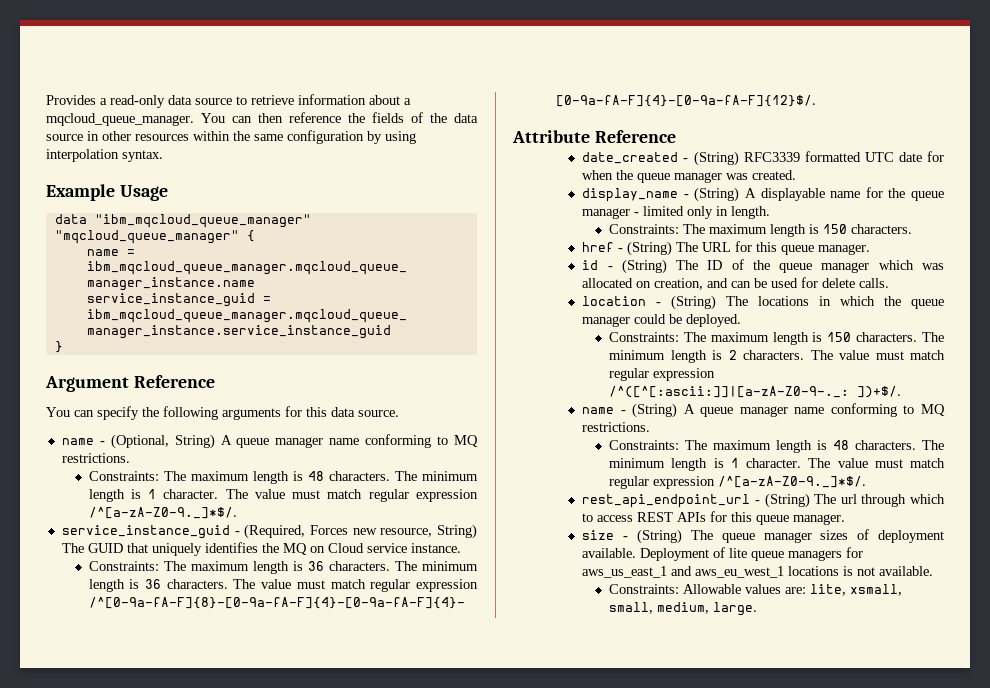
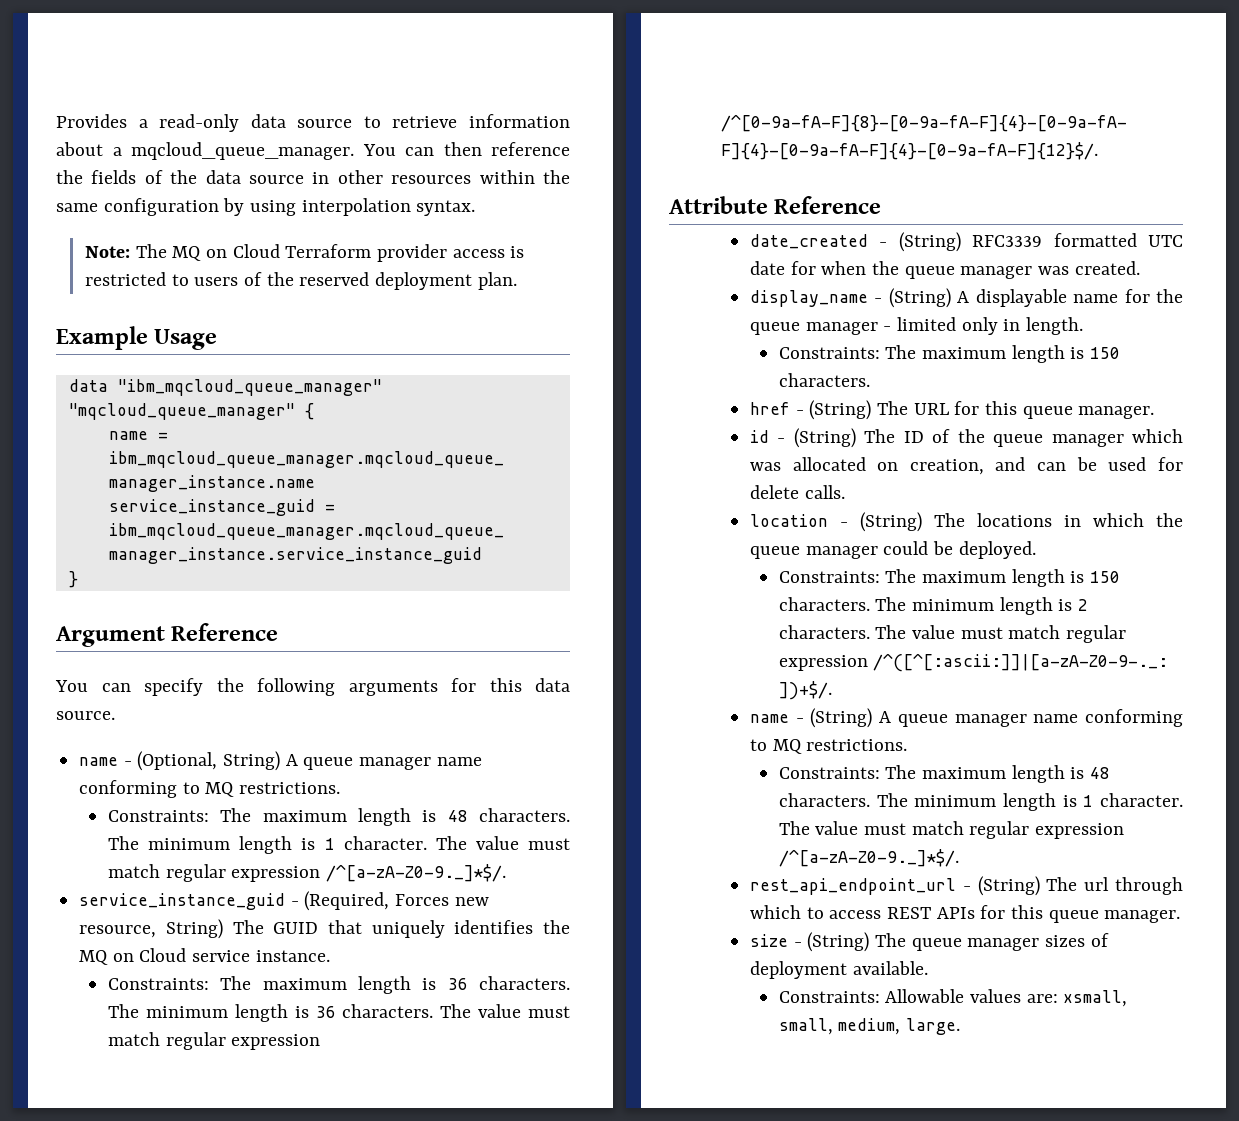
(163, 156) none -> [84,244,525,262] [84,272,517,290] // Note: The MQ on Cloud Terraform provider access is restricted to users of the reserved deployment plan.
[640,547,864,561] [582,566,934,578] Deployment of lite queue managers for aws_us_east_1 and aws_eu_west_1 locations is not available. -> (928, 968) none
[810,584,847,596] lite, -> (1058, 998) none

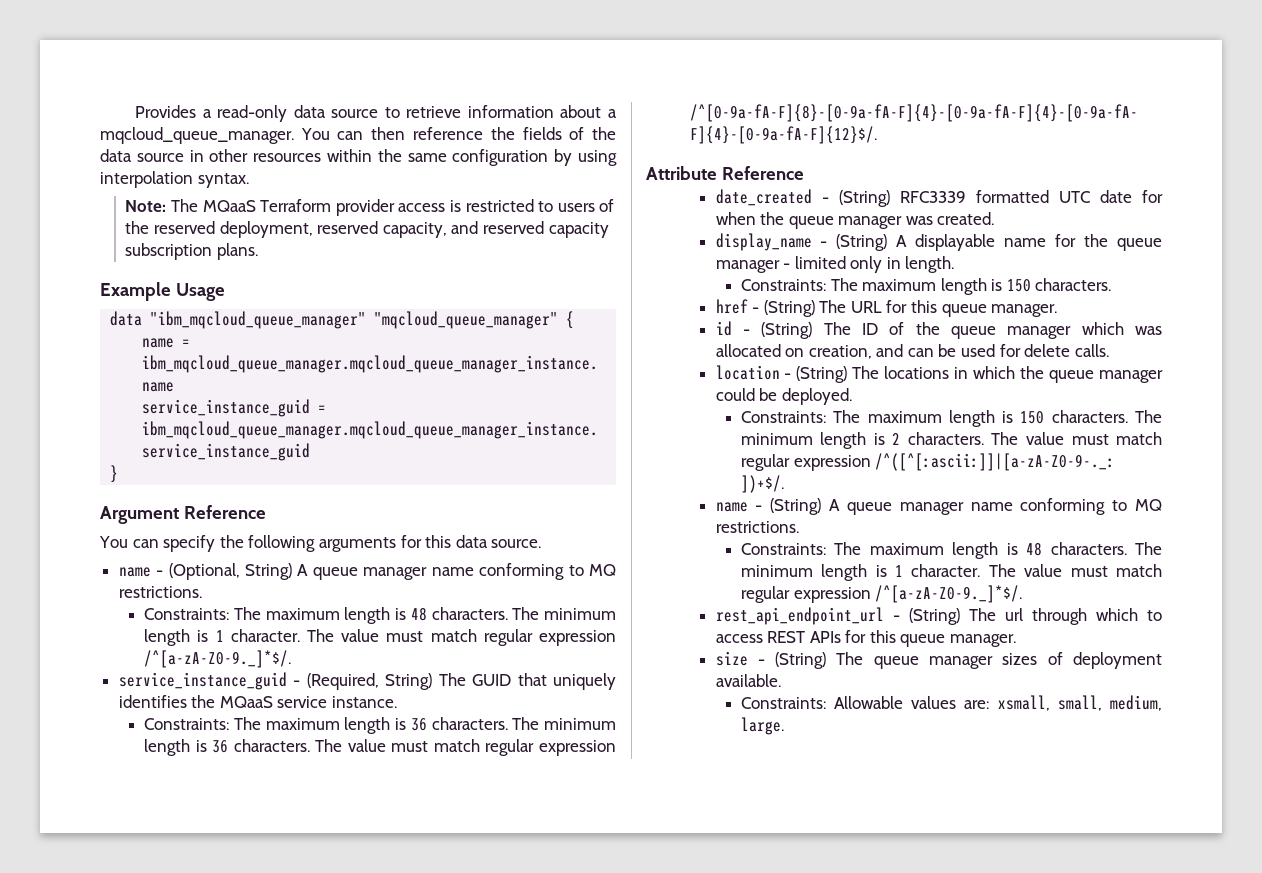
[172,244,280,261] MQ on Cloud -> [202,200,256,212] MQaaS
[374,272,517,290] deployment plan. -> [219,221,609,238] [125,243,259,260] deployment, reserved capacity, and reserved capacity subscription plans.
[395,894,489,906] [79,925,157,938] Forces new resource, -> (379, 681) none
[79,948,187,965] MQ on Cloud -> [219,696,273,708] MQaaS

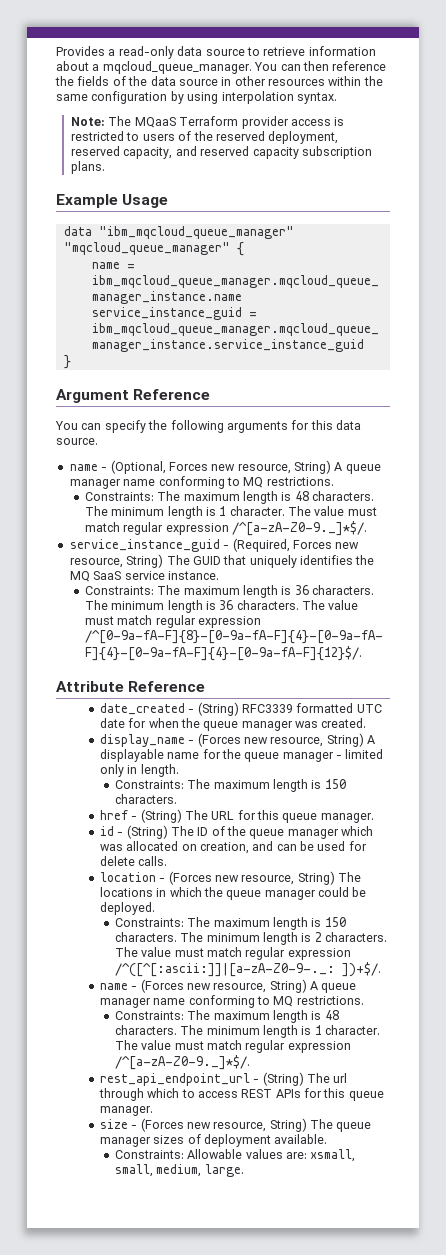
(240, 571) none -> [168,462,291,474] Forces new resource,
(379, 681) none -> [292,540,360,549] [69,558,123,568] Forces new resource,
[219,696,273,708] MQaaS -> [69,571,122,582] MQ SaaS
[836,234,888,251] (String) -> [197,733,364,747] (Forces new resource, String)
[796,366,848,383] (String) -> [168,871,335,885] (Forces new resource, String)
[770,498,822,515] (String) -> [140,979,307,993] (Forces new resource, String)
[775,652,827,669] (String) -> [140,1118,307,1132] (Forces new resource, String)

